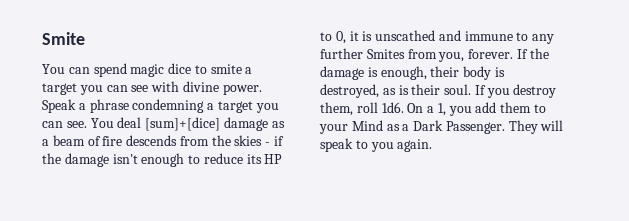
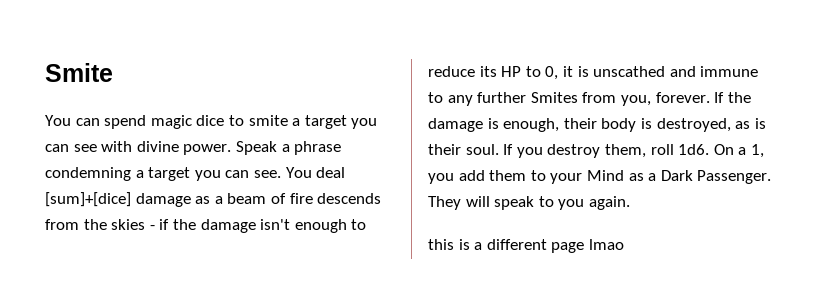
(433, 145) none -> [428,239,624,253] // this is a different page lmao

